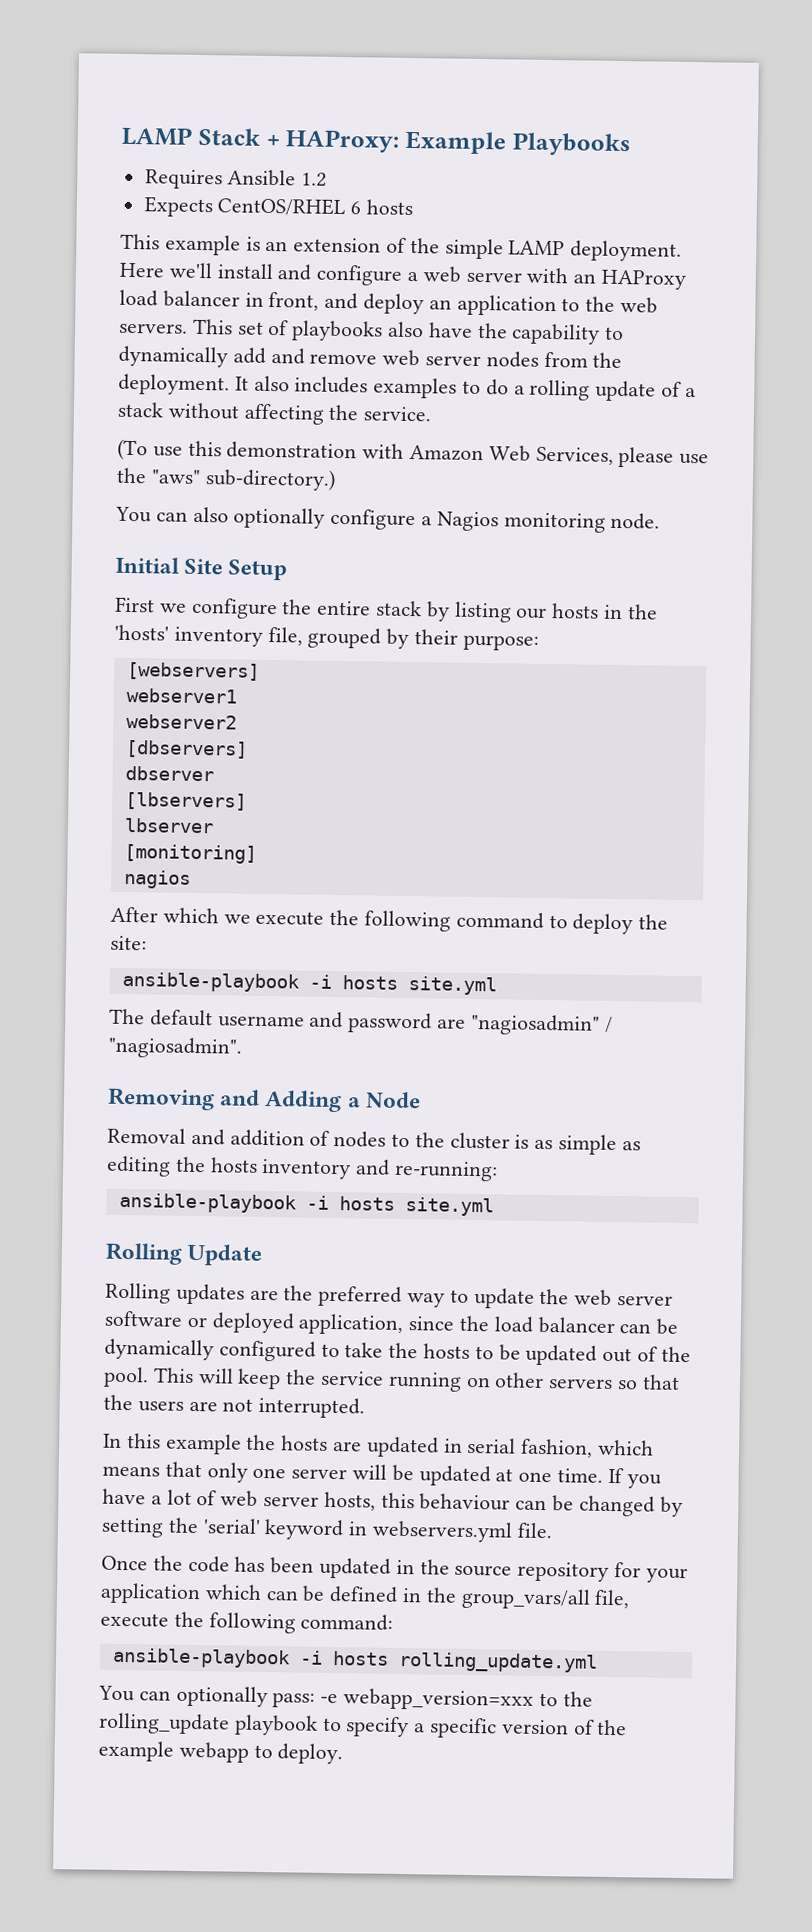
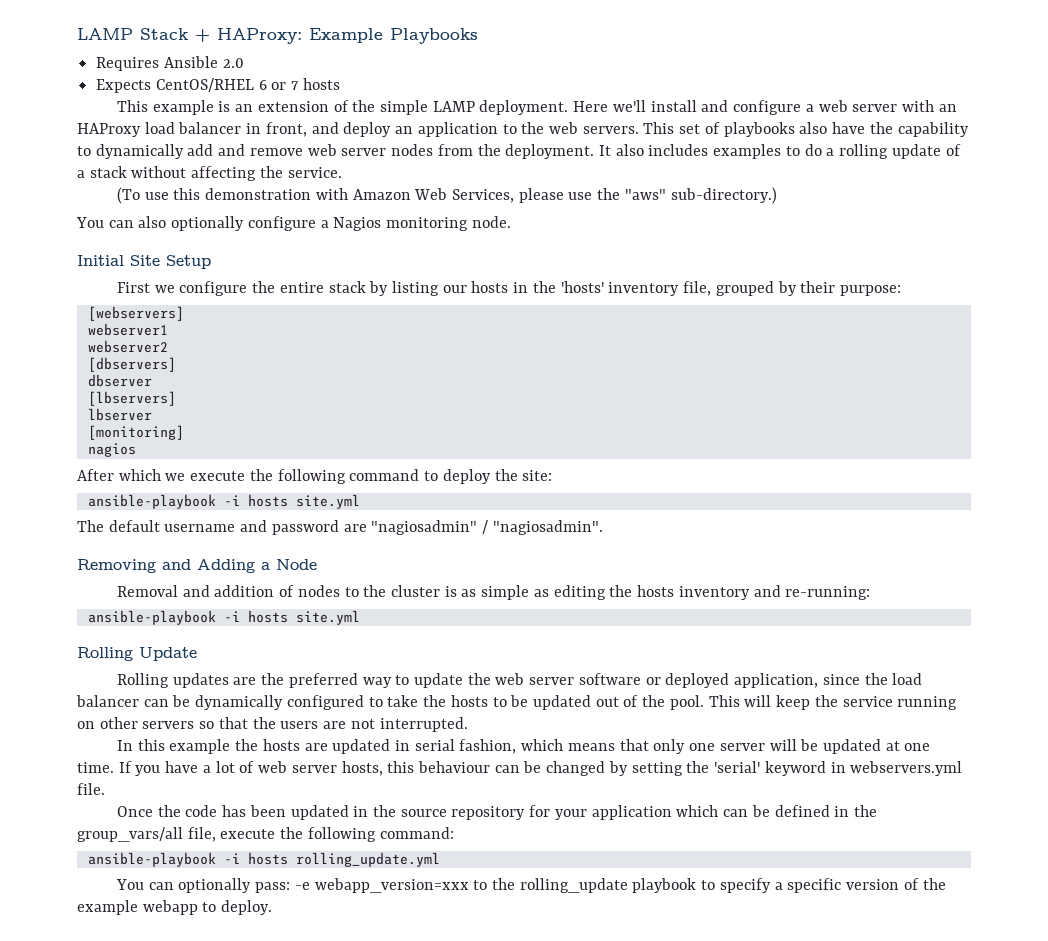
[301,172,328,187] 1.2 -> [222,58,244,68] 2.0
(362, 208) none -> [271,81,300,90] or 7

